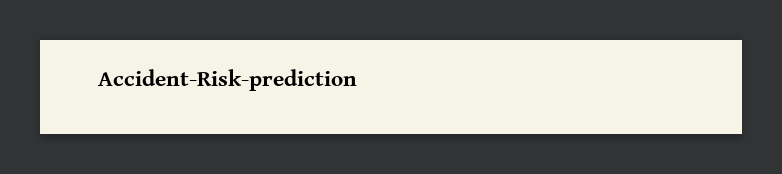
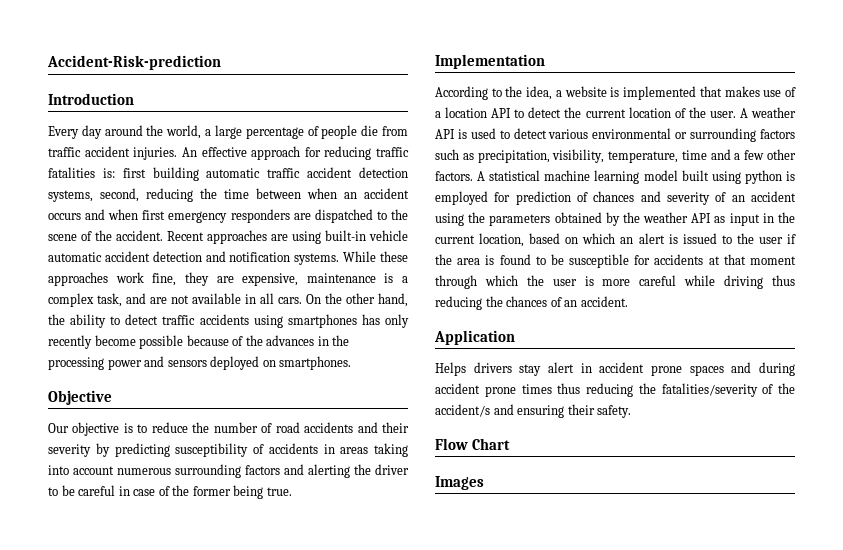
(357, 80) none -> [48,93,134,105] [48,125,408,139] [48,146,409,160] [48,167,408,181] [48,188,409,202] [48,209,408,223] [48,230,408,244] [48,251,408,265] [48,272,408,286] [48,293,408,307] [48,314,409,328] [48,335,350,349] [48,356,352,370] [48,390,112,405] [48,422,409,436] [48,443,408,457] [48,464,409,478] [48,485,292,499] [435,54,545,69] [435,86,796,100] [435,107,796,118] [435,128,795,142] [435,149,796,163] [435,170,795,184] [435,191,796,205] [435,212,795,226] [435,233,796,247] [435,254,796,268] [435,275,795,289] [435,296,628,310] [434,330,515,345] [435,362,795,376] [435,383,795,397] [435,404,632,418] [435,438,510,450] [435,476,484,490] // Introduction // Every day around the world, a large percentage of people die from traffic accident injuries. An effective approach for reducing traffic fatalities is: first building automatic traffic accident detection systems, second, reducing the time between when an accident occurs and when first emergency responders are dispatched to the scene of the accident. Recent approaches are using built-in vehicle automatic accident detection and notification systems. While these approaches work fine, they are expensive, maintenance is a complex task, and are not available in all cars. On the other hand, the ability to detect traffic accidents using smartphones has only recently become possible because of the advances in the processing power and sensors deployed on smartphones. // Objective // Our objective is to reduce the number of road accidents and their severity by predicting susceptibility of accidents in areas taking into account numerous surrounding factors and alerting the driver to be careful in case of the former being true. // Implementation // According to the idea, a website is implemented that makes use of a location API to detect the current location of the user. A weather API is used to detect various environmental or surrounding factors such as precipitation, visibility, temperature, time and a few other factors. A statistical machine learning model built using python is employed for prediction of chances and severity of an accident using the parameters obtained by the weather API as input in the current location, based on which an alert is issued to the user if the area is found to be susceptible for accidents at that moment through which the user is more careful while driving thus reducing the chances of an accident. // Application // Helps drivers stay alert in accident prone spaces and during accident prone times thus reducing the fatalities/severity of the accident/s and ensuring their safety. // Flow Chart // Images

